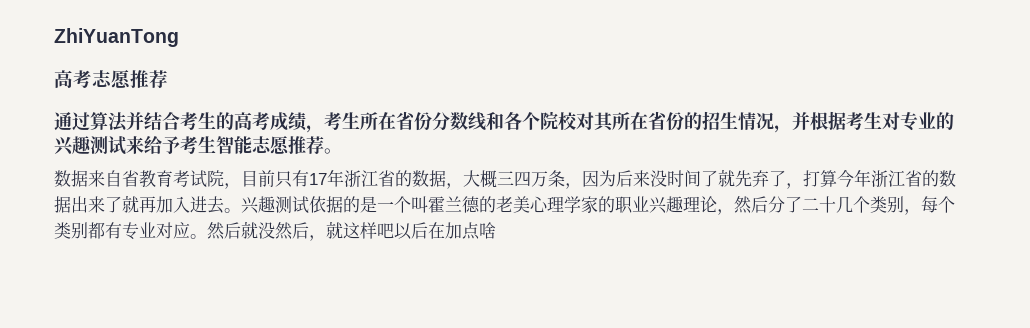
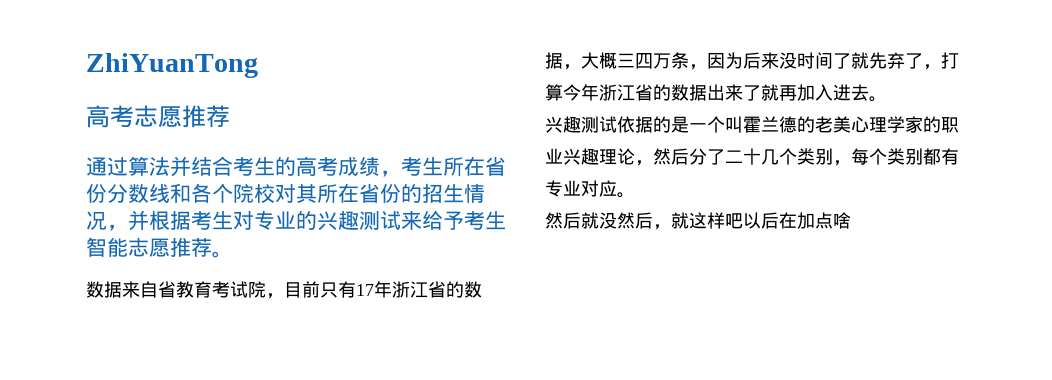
(241, 210) none -> (887, 99) //
(207, 236) none -> (635, 195) //

